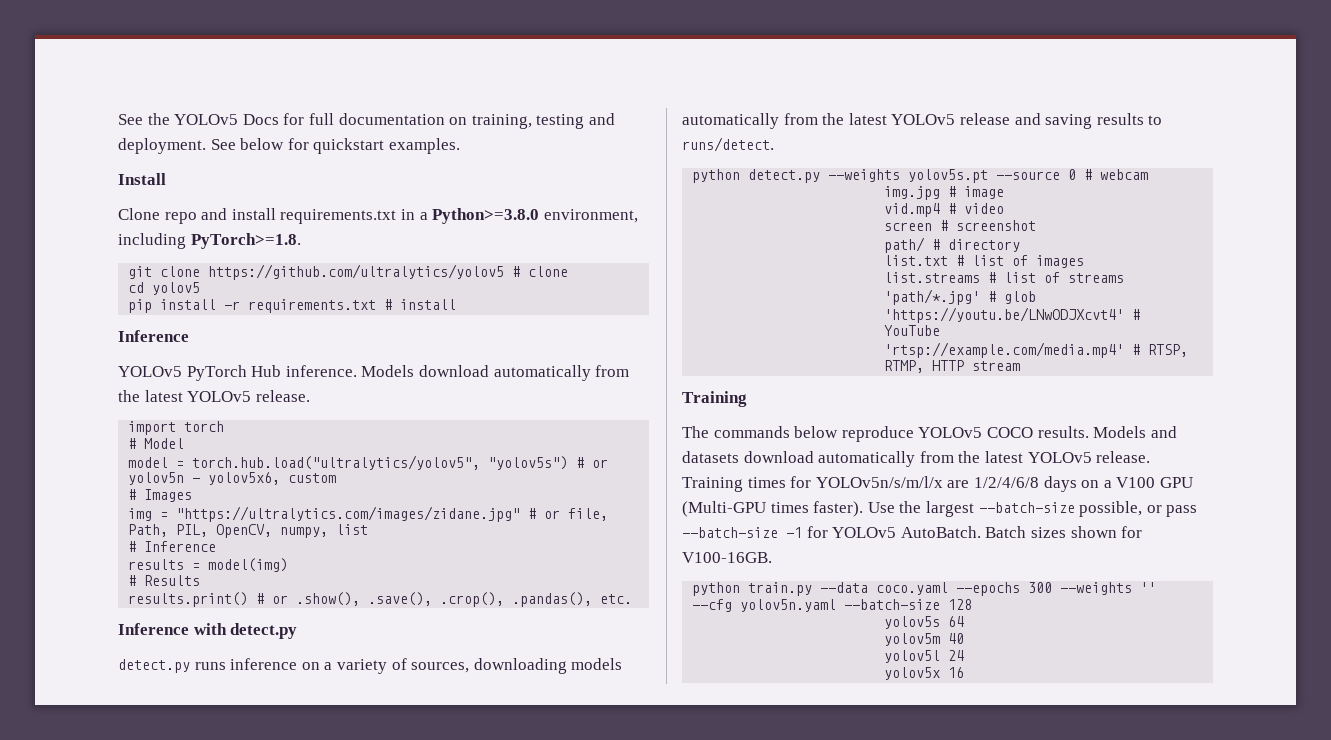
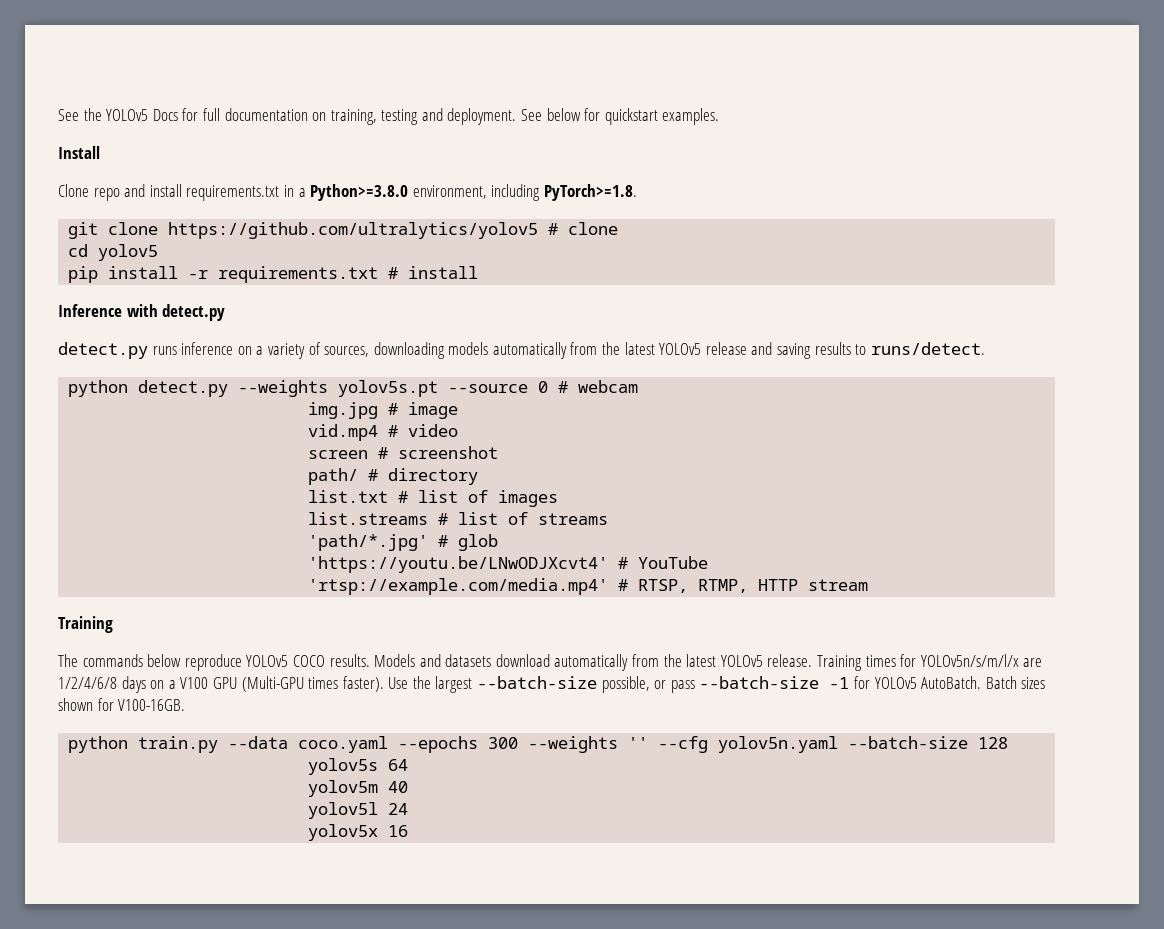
[118,365,630,381] [118,390,310,402] [128,421,225,435] [128,438,185,449] [128,455,609,470] [128,472,337,485] [128,489,193,502] [128,506,609,522] [128,524,369,538] [128,541,217,552] [128,558,289,572] [128,575,201,586] [128,592,633,607] [118,623,189,635] // YOLOv5 PyTorch Hub inference. Models download automatically from the latest YOLOv5 release. // import torch // # Model // model = torch.hub.load("ultralytics/yolov5", "yolov5s") # or yolov5n - yolov5x6, custom // # Images // img = "https://ultralytics.com/images/zidane.jpg" # or file, Path, PIL, OpenCV, numpy, list // # Inference // results = model(img) // # Results // results.print() # or .show(), .save(), .crop(), .pandas(), etc. // Inference -> (122, 310) none

